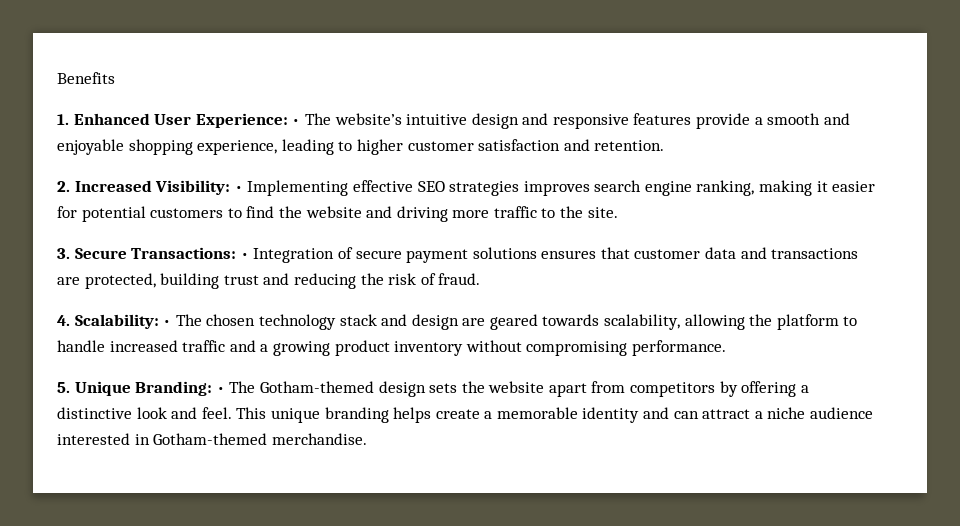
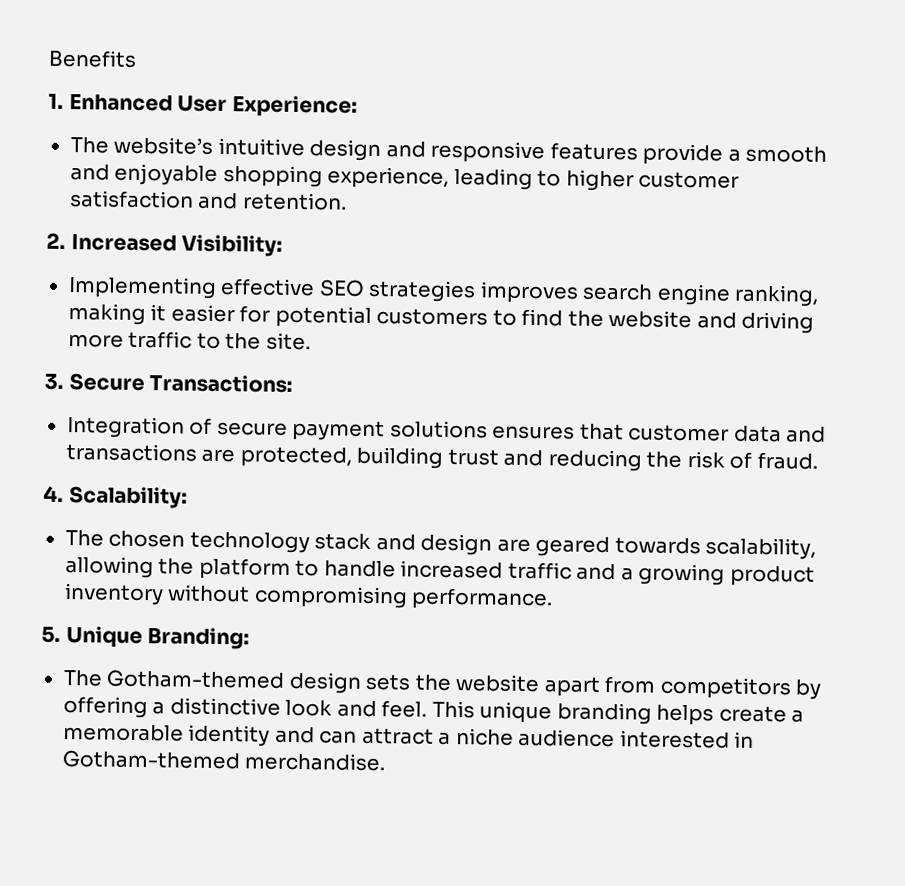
[292,119,301,125] • -> (358, 106) //
[234,186,243,192] • -> (284, 245) //
[240,253,249,259] • -> (294, 383) //
[163,320,172,326] • -> (188, 497) //
[216,387,225,393] • -> (251, 638) //

